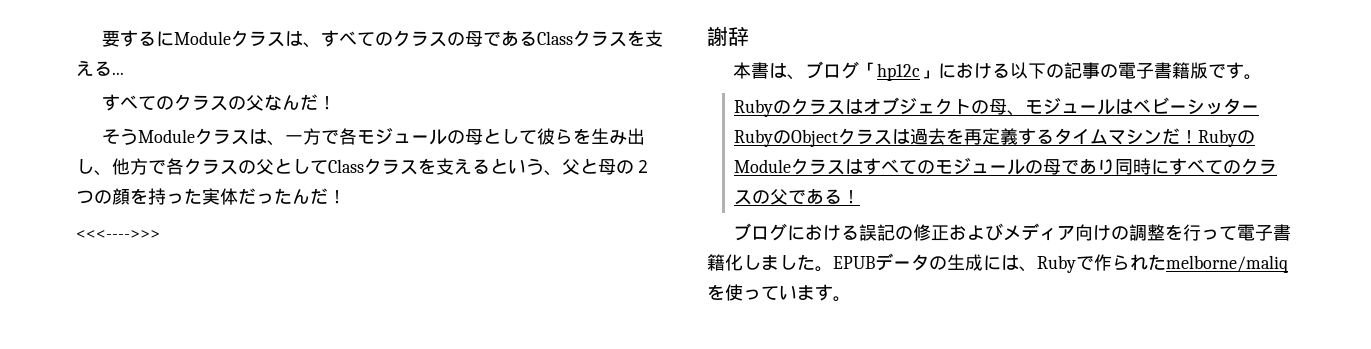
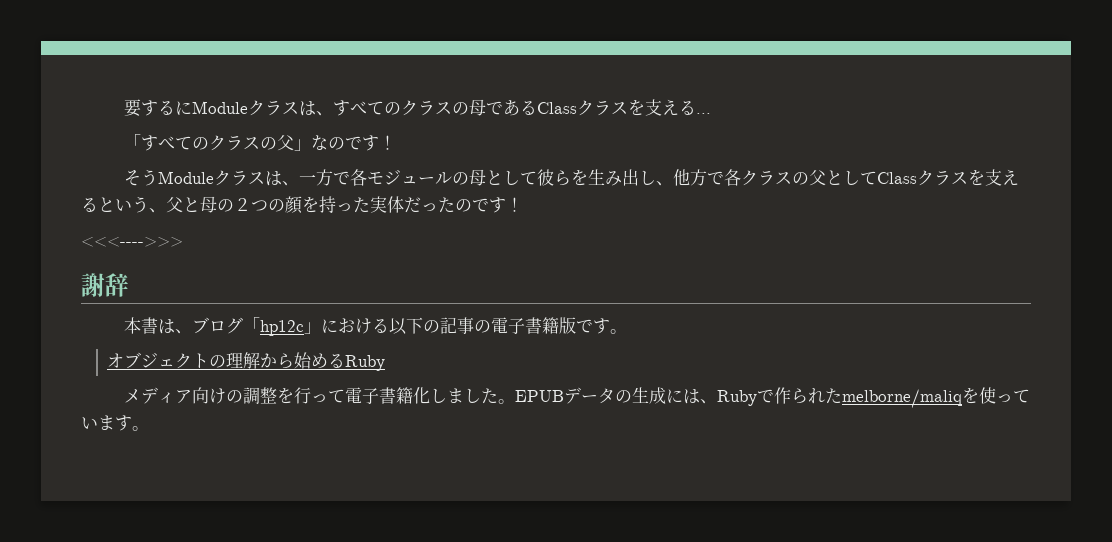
[102,94,319,111] すべてのクラスの父なんだ -> [123,134,379,151] 「すべてのクラスの父」なのです
[292,188,328,204] んだ -> [455,197,506,213] のです
[734,97,1260,117] [734,128,1256,147] [734,158,1278,175] [734,189,861,205] [733,223,1004,241] Rubyのクラスはオブジェクトの母、モジュールはベビーシッターRubyのObjectクラスは過去を再定義するタイムマシンだ！RubyのModuleクラスはすべてのモジュールの母であり同時にすべてのクラスの父である！ // ブログにおける誤記の修正および -> [107,352,386,371] オブジェクトの理解から始めるRuby //

